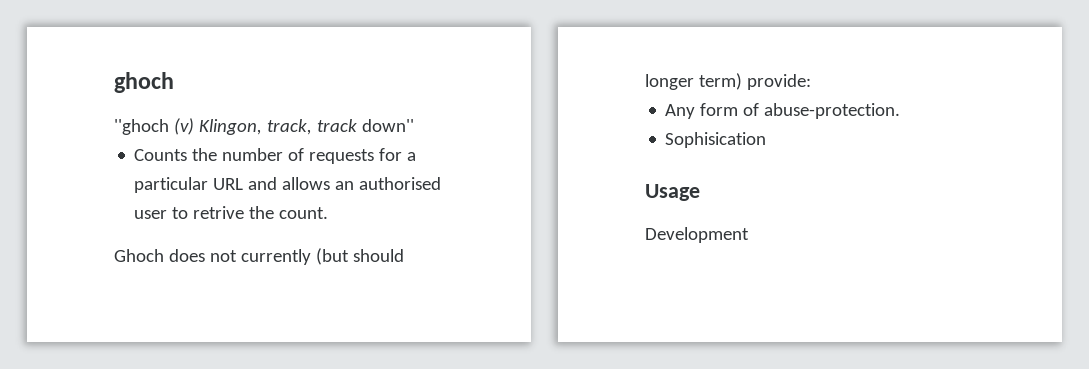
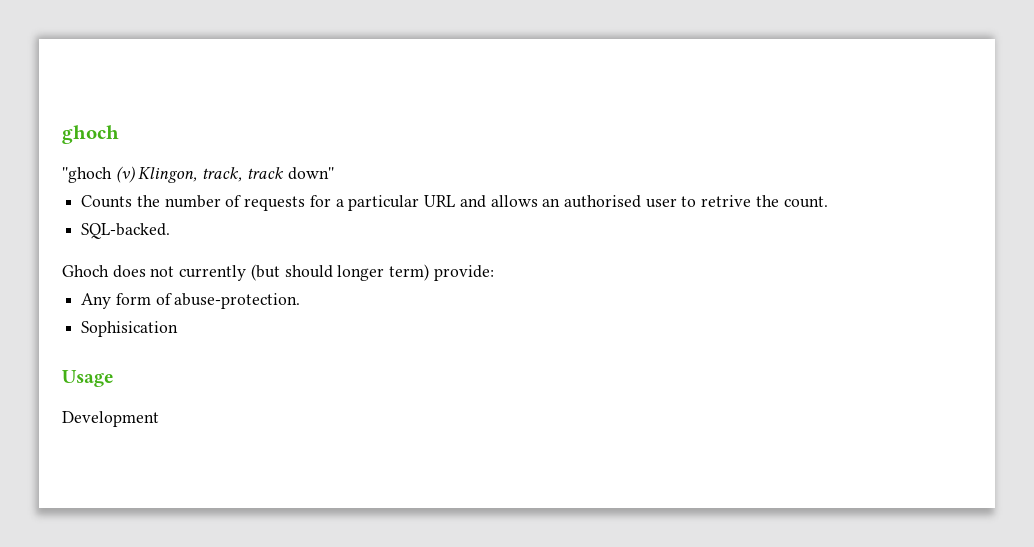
(329, 213) none -> [81,223,171,239] // SQL-backed.

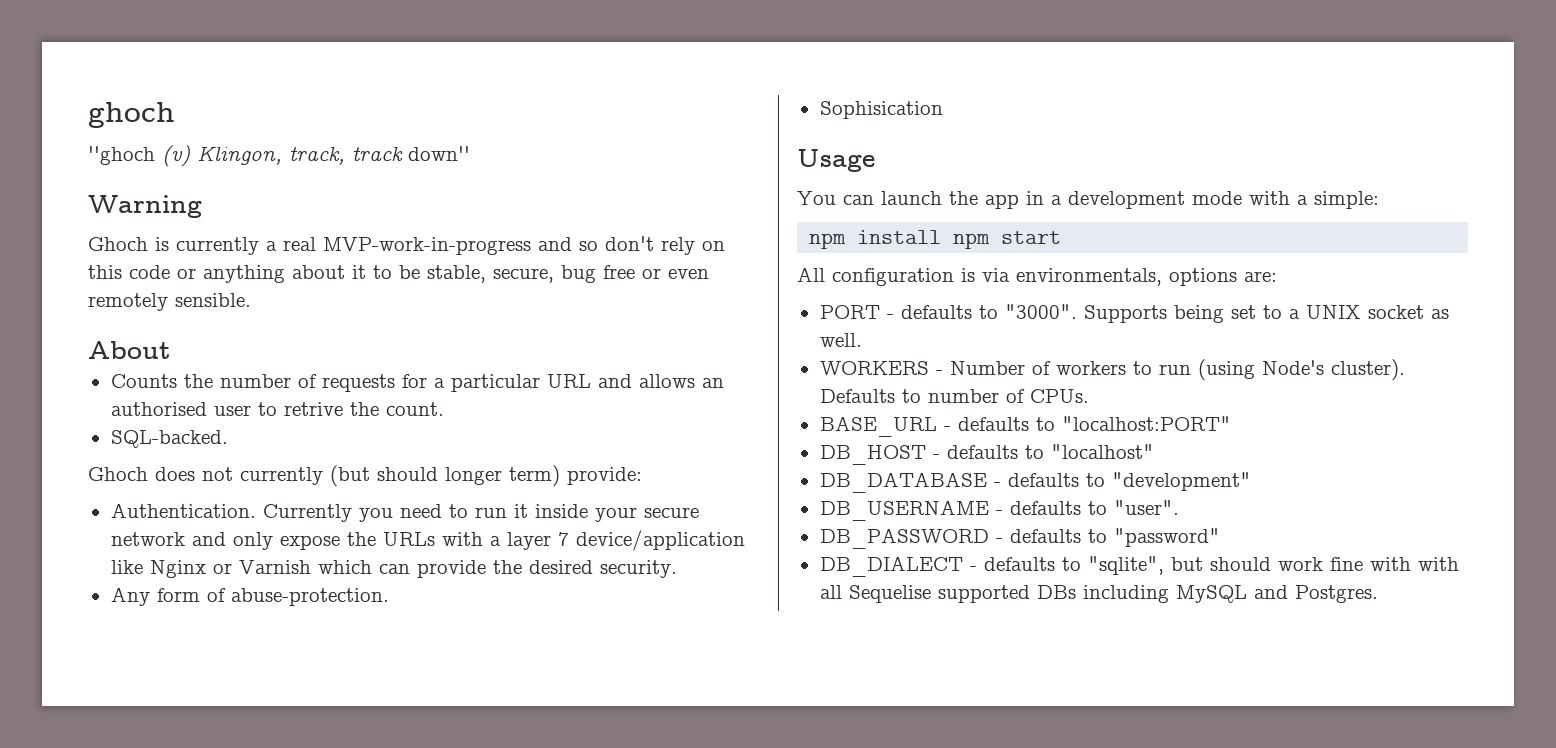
(334, 173) none -> [88,195,202,218] [88,236,725,255] [88,265,709,283] [88,293,251,311] [88,341,171,359] // Warning // Ghoch is currently a real MVP-work-in-progress and so don't rely on this code or anything about it to be stable, secure, bug free or even remotely sensible. // About
(494, 273) none -> [110,503,699,522] [110,530,745,551] [110,560,677,578] // Authentication. Currently you need to run it inside your secure network and only expose the URLs with a layer 7 device/application like Nginx or Varnish which can provide the desired security.
[62,411,159,427] Development -> [797,191,1379,209] [809,230,1062,249] [797,267,1277,286] [819,304,1449,323] [819,333,862,347] [819,359,1405,381] [819,389,1089,403] [819,416,1231,437] [819,444,1154,465] [819,472,1251,493] [819,500,1179,521] [819,528,1220,549] [819,556,1459,577] [819,585,1378,603] You can launch the app in a development mode with a simple: // npm install npm start // All configuration is via environmentals, options are: // PORT - defaults to "3000". Supports being set to a UNIX socket as well. // WORKERS - Number of workers to run (using Node's cluster). Defaults to number of CPUs. // BASE_URL - defaults to "localhost:PORT" // DB_HOST - defaults to "localhost" // DB_DATABASE - defaults to "development" // DB_USERNAME - defaults to "user". // DB_PASSWORD - defaults to "password" // DB_DIALECT - defaults to "sqlite", but should work fine with with all Sequelise supported DBs including MySQL and Postgres.

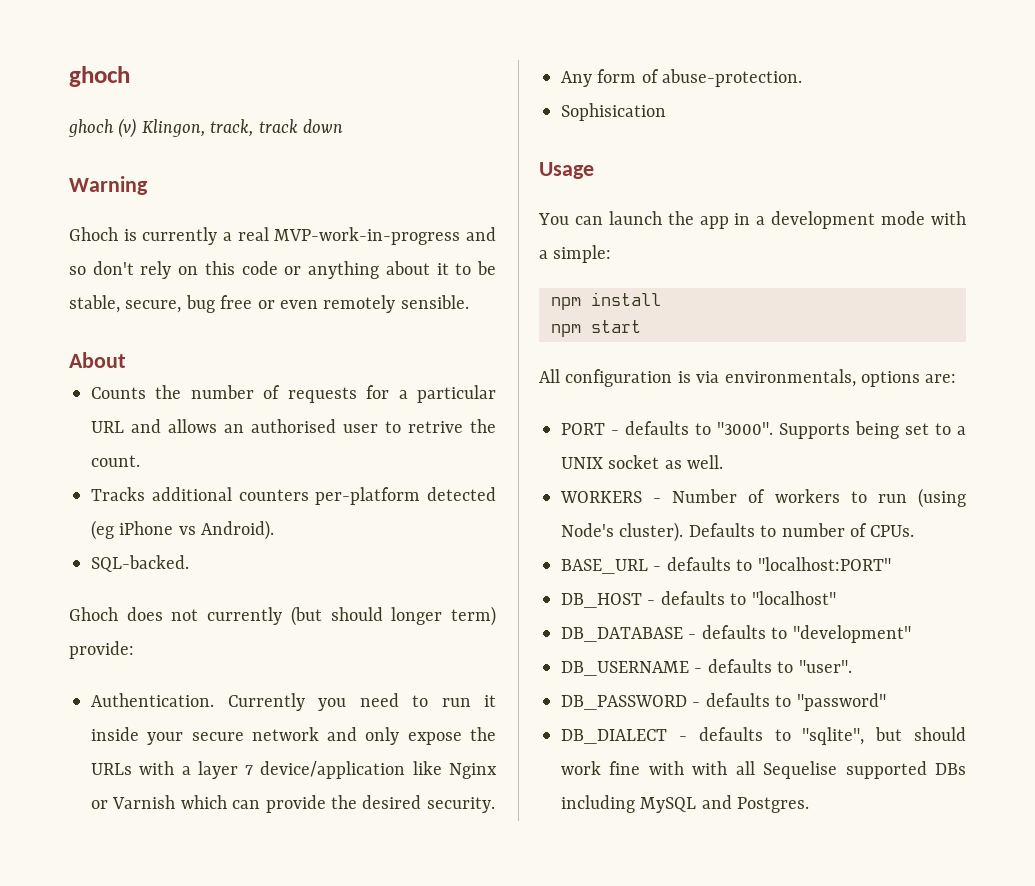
[88,146,155,165] ''ghoch -> [68,119,114,137] ghoch
[408,146,470,161] down'' -> [303,119,343,133] down
(444, 409) none -> [91,487,496,505] [91,520,275,540] // Tracks additional counters per-platform detected (eg iPhone vs Android).
(942, 237) none -> (661, 299) //

